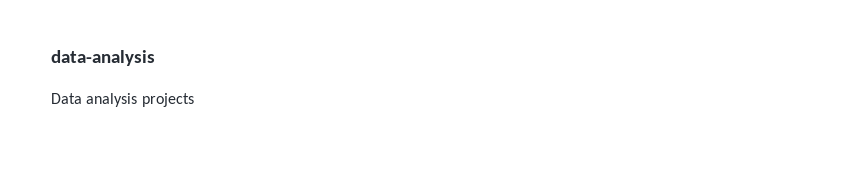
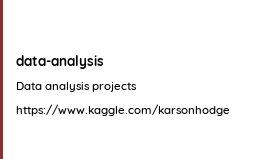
(194, 100) none -> [16,104,230,116] // https://www.kaggle.com/karsonhodge

